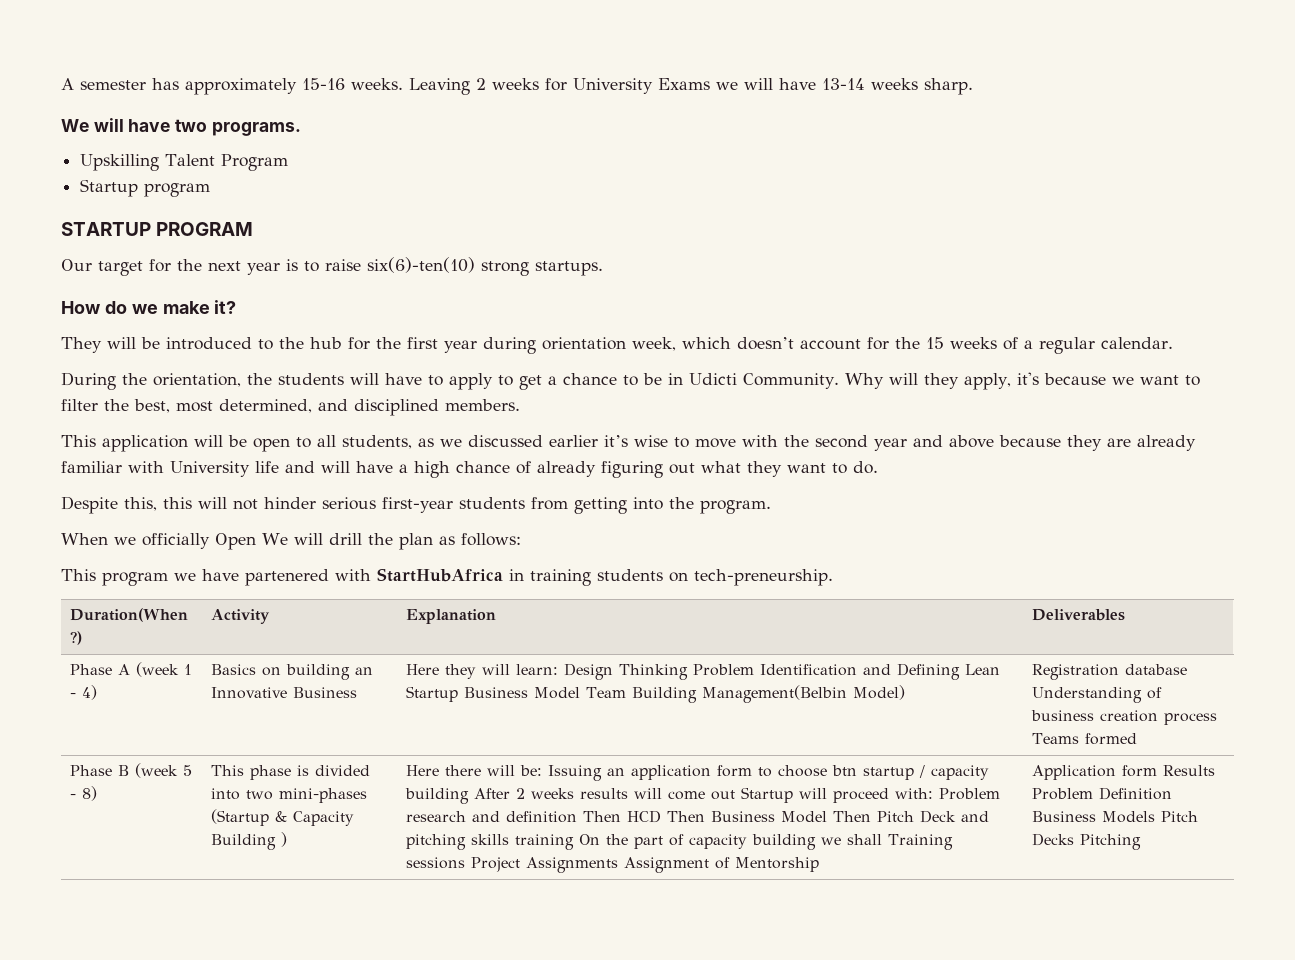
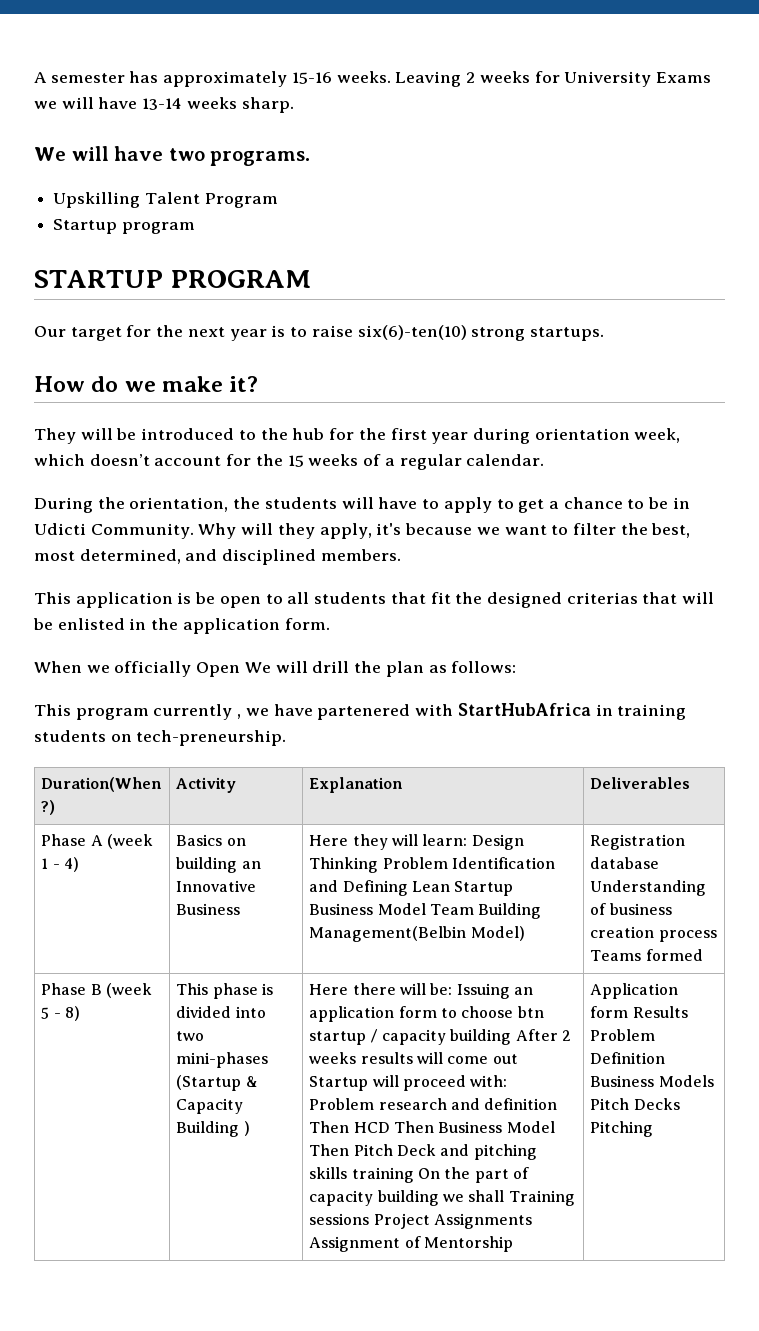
[194,435,223,447] will -> [177,592,192,604] is
[342,435,1196,451] [61,461,878,478] [61,496,771,514] students, as we discussed earlier it’s wise to move with the second year and above because they are already familiar with University life and will have a high chance of already figuring out what they want to do. // Despite this, this will not hinder serious first-year students from getting into the program. -> [314,592,715,608] [33,618,330,634] students that fit the designed criterias that will be enlisted in the application form.
(168, 579) none -> [153,704,242,720] currently ,

